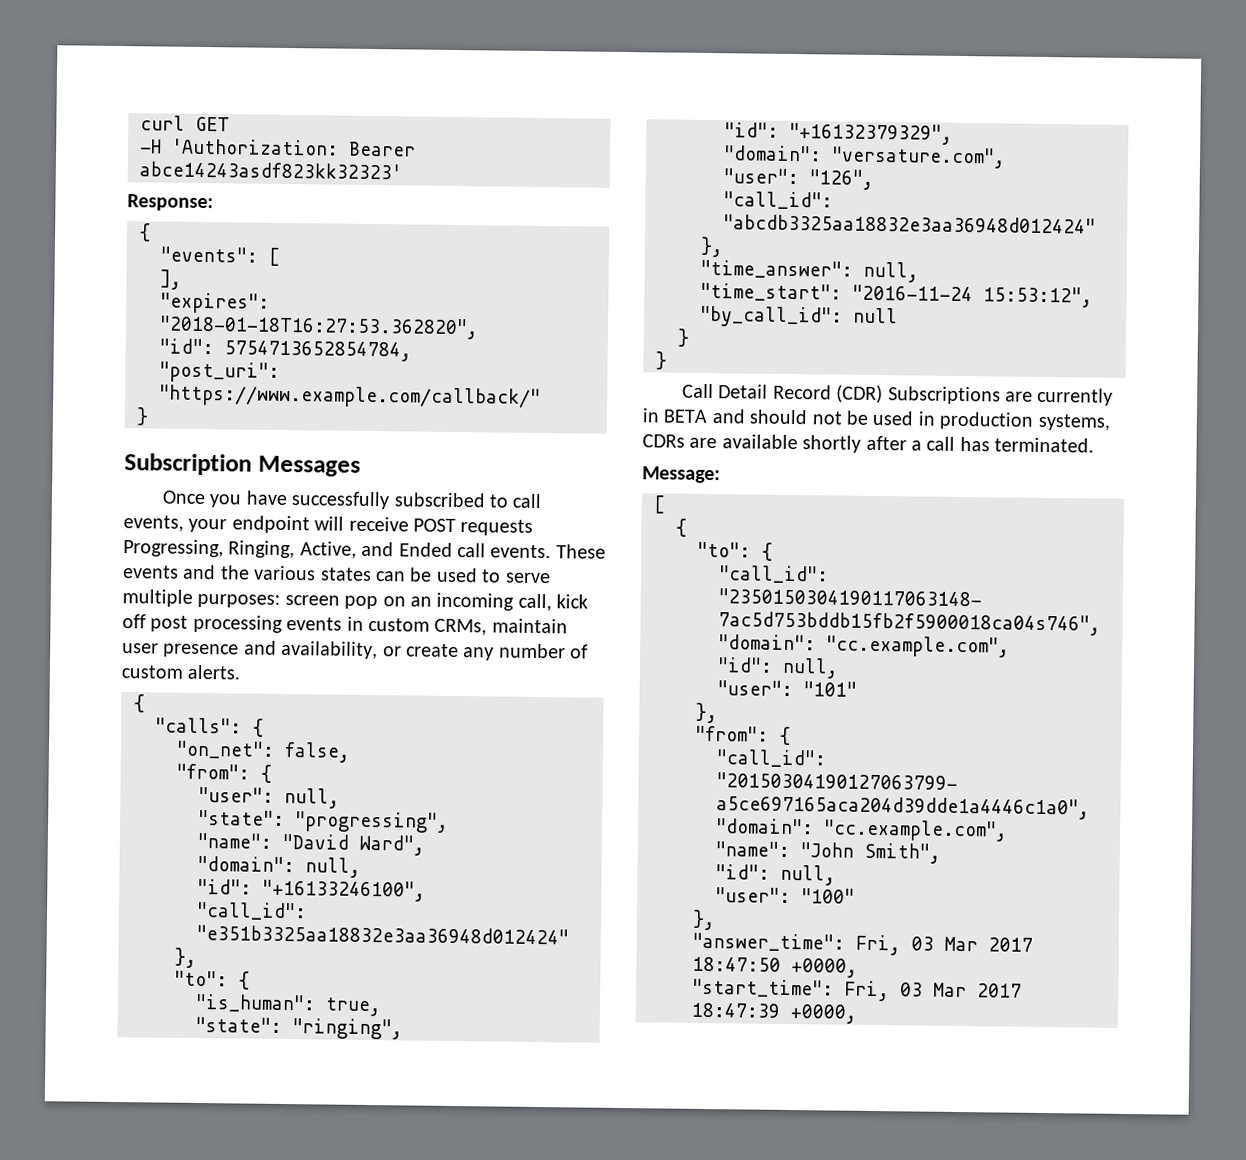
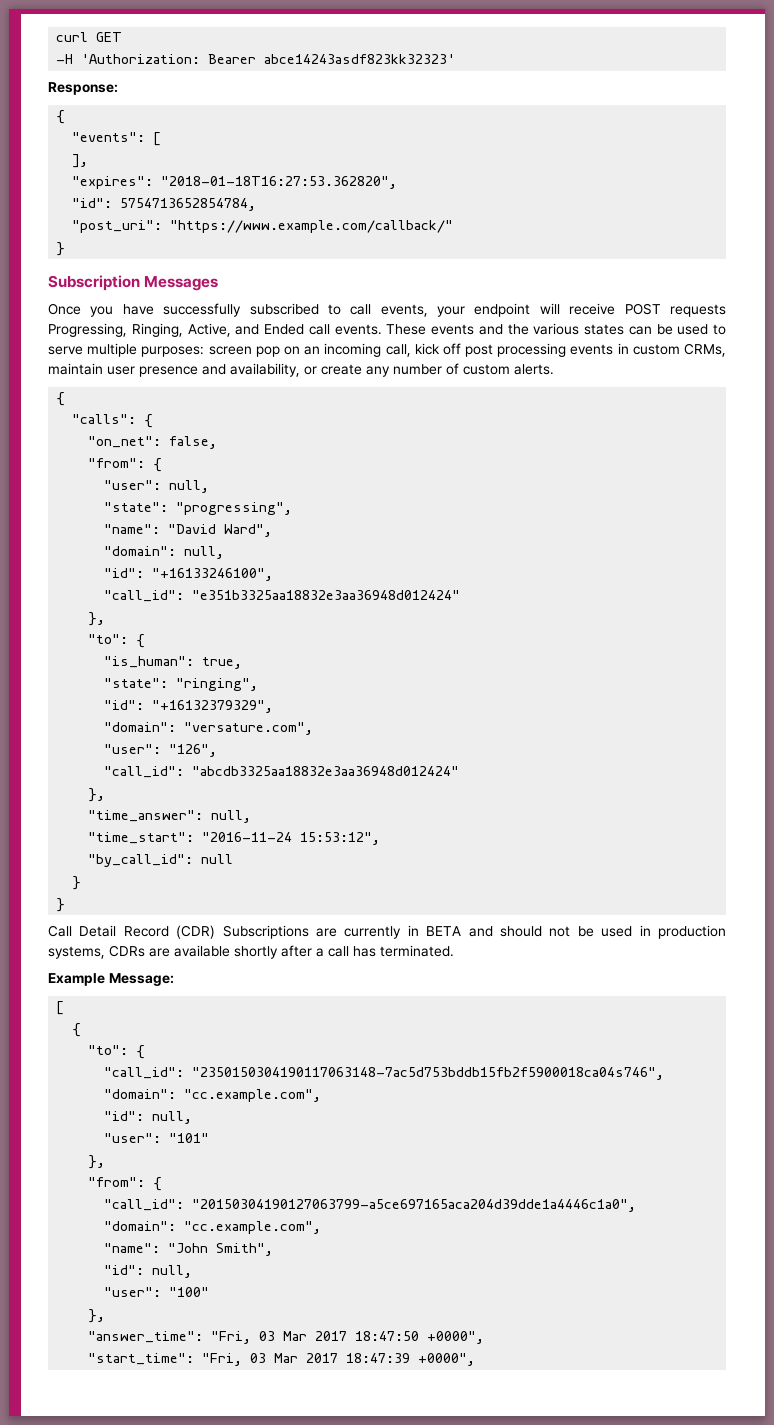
(1095, 445) none -> [48,973,105,986] Example
[855,934,901,956] Fri, -> [211,1331,252,1344] "Fri,
[791,958,858,978] +0000, -> [427,1331,485,1344] +0000",
[844,980,890,1002] Fri, -> [202,1353,243,1366] "Fri,
[790,1004,857,1024] +0000, -> [418,1353,476,1366] +0000",

